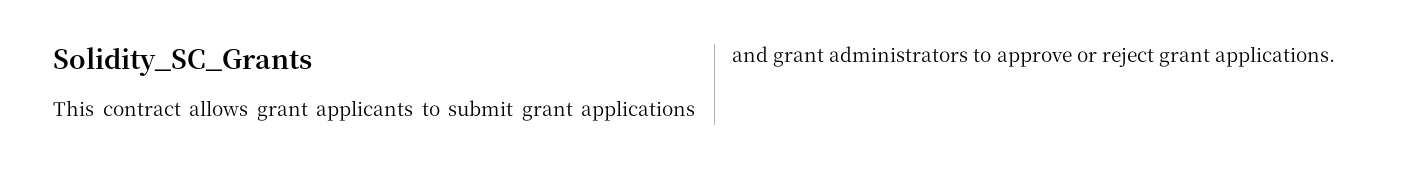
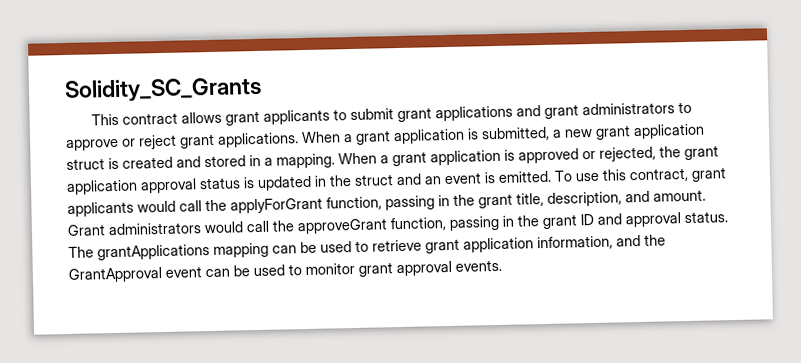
(1336, 56) none -> [301,123,705,145] [66,145,719,170] [66,167,727,195] [67,189,706,217] [67,211,728,236] [68,234,666,261] [68,259,502,283] When a grant application is submitted, a new grant application struct is created and stored in a mapping. When a grant application is approved or rejected, the grant application approval status is updated in the struct and an event is emitted. To use this contract, grant applicants would call the applyForGrant function, passing in the grant title, description, and amount. Grant administrators would call the approveGrant function, passing in the grant ID and approval status. The grantApplications mapping can be used to retrieve grant application information, and the GrantApproval event can be used to monitor grant approval events.

